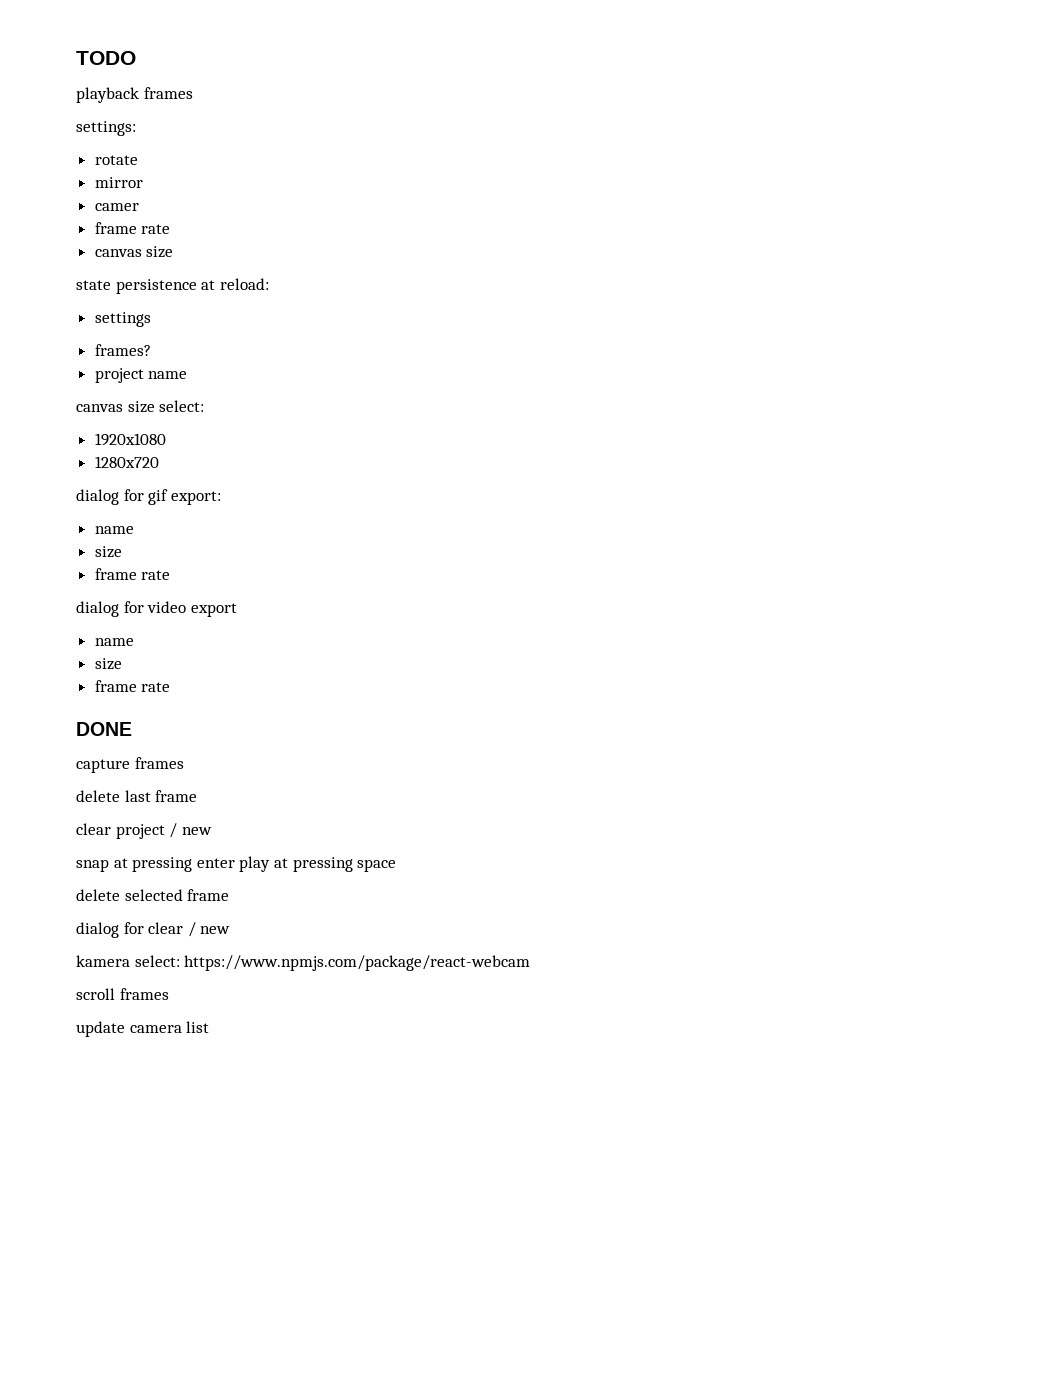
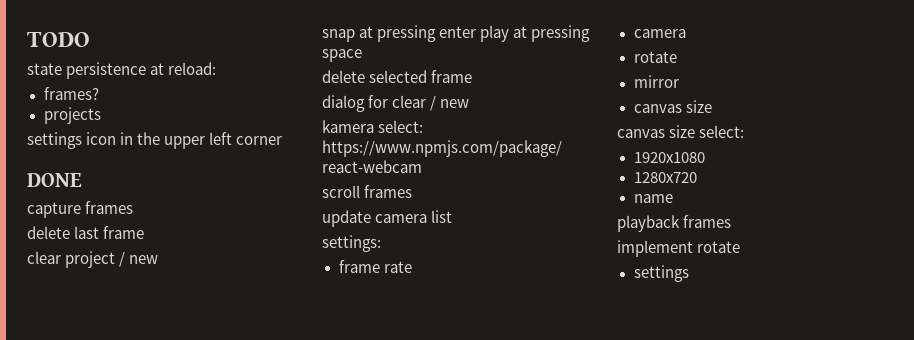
[76,87,193,103] [76,121,136,136] [94,155,138,165] [94,177,143,188] [94,203,139,211] [94,222,171,234] [94,246,174,258] // playback frames // settings: // rotate // mirror // camer // frame rate // canvas size -> (90, 39) none
[94,312,151,327] // settings -> (217, 68) none
[94,368,188,383] [76,400,205,413] [94,433,166,446] [94,456,159,468] [76,489,221,505] [94,526,134,534] [94,546,122,558] [94,568,171,580] [76,601,237,617] [94,638,134,646] [94,658,122,670] [94,680,171,692] project name // canvas size select: // 1920x1080 // 1280x720 // dialog for gif export: // name // size // frame rate // dialog for video export // name // size // frame rate -> [43,107,101,124] [27,132,283,149] projects // settings icon in the upper left corner
(210, 1027) none -> [322,235,381,252] [338,260,412,273] [633,29,686,38] [633,51,677,63] [633,75,679,88] [633,100,712,113] [617,125,745,138] [633,152,705,163] [633,172,697,183] [633,194,673,203] [617,215,732,232] [617,240,741,257] [633,265,689,282] // settings: // frame rate // camera // rotate // mirror // canvas size // canvas size select: // 1920x1080 // 1280x720 // name // playback frames // implement rotate // settings

